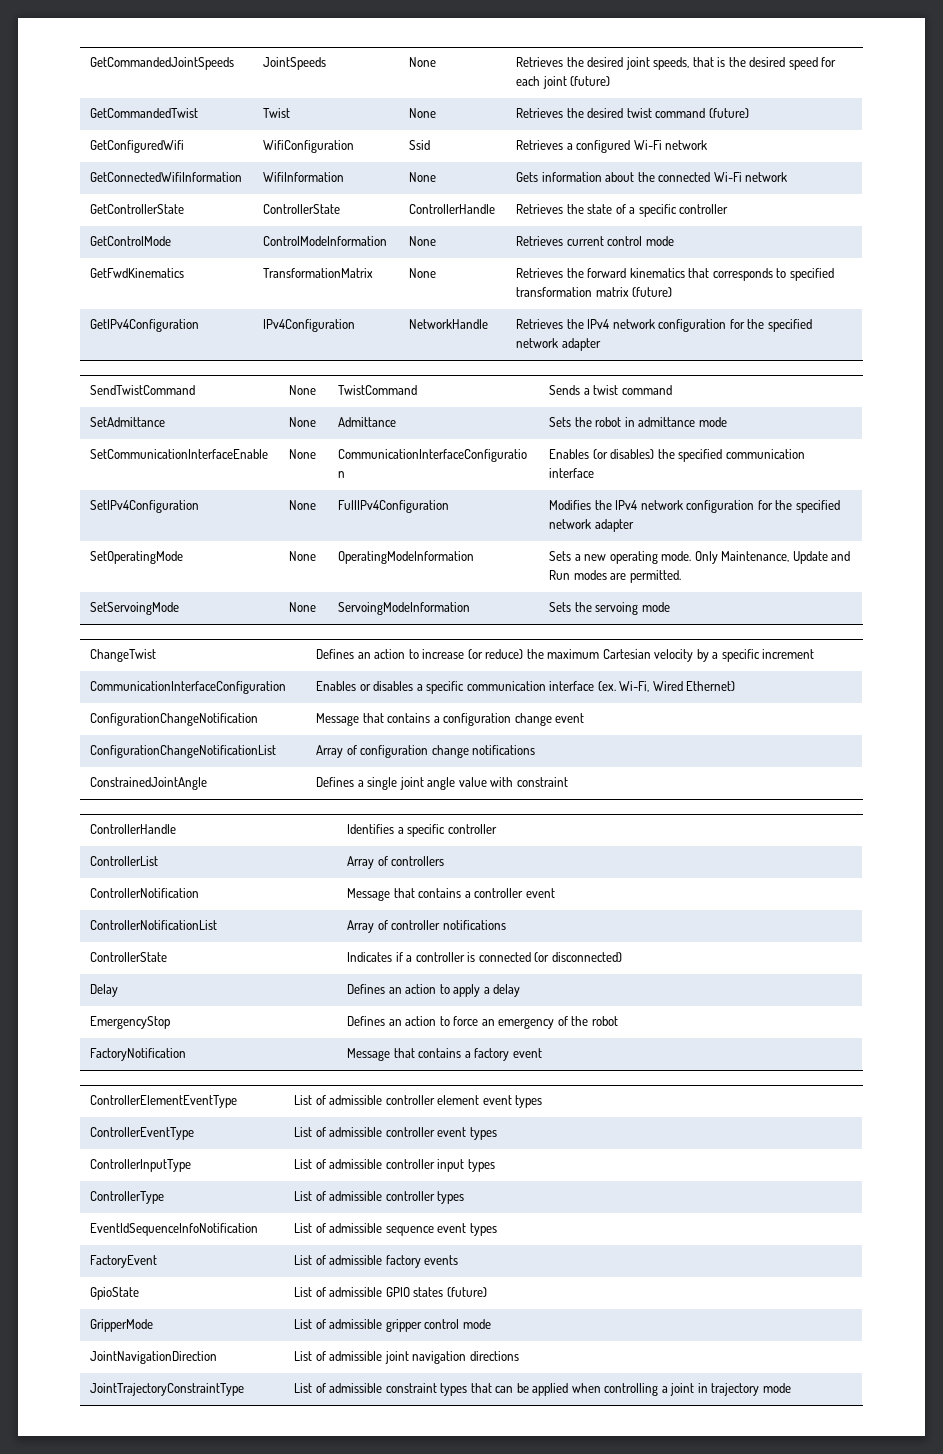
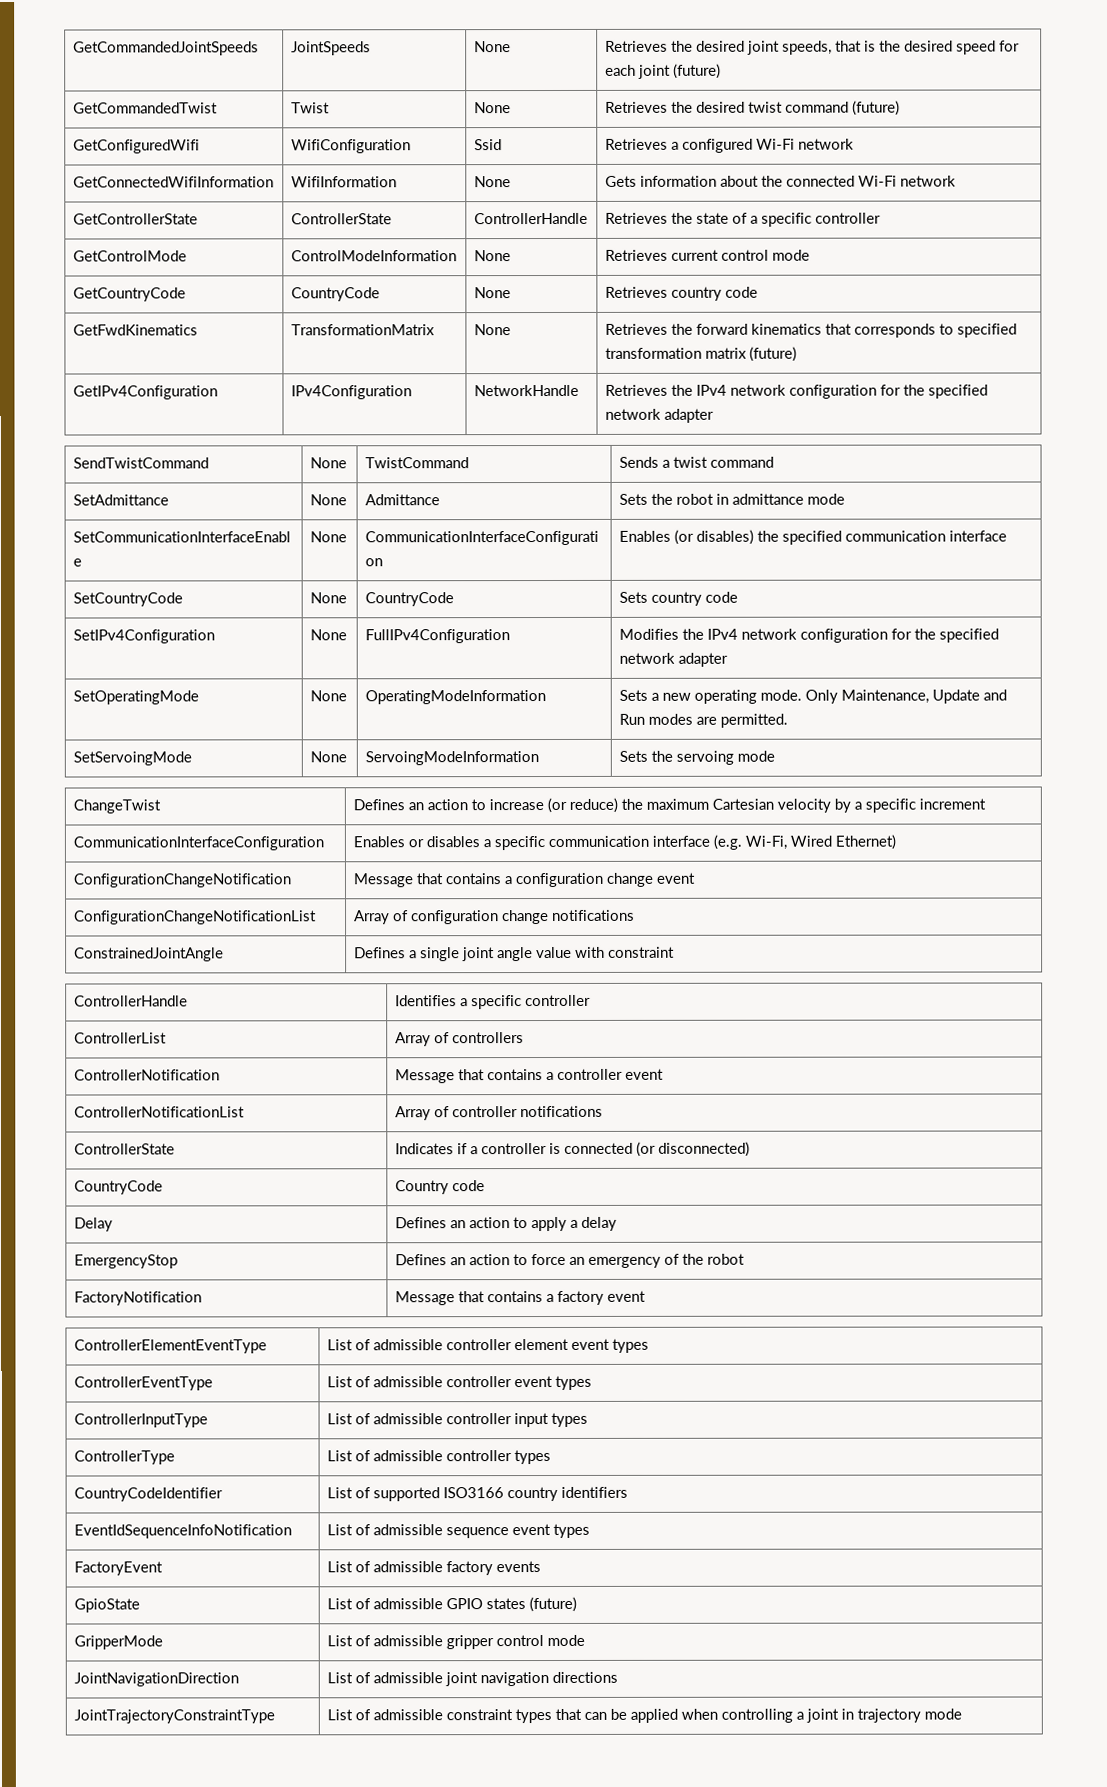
(674, 241) none -> [72,287,186,302] [290,287,380,302] [473,287,511,299] [604,286,758,301] // GetCountryCode | CountryCode | None | Retrieves country code
(595, 473) none -> [72,592,183,607] [309,592,347,604] [364,592,454,607] [618,591,738,606] // SetCountryCode | None | CountryCode | Sets country code
[597,681,616,691] (ex. -> [712,834,742,850] (e.g.
(622, 957) none -> [73,1180,163,1195] [394,1180,485,1195] // CountryCode | Country code
(465, 1197) none -> [73,1487,223,1502] [326,1486,628,1502] // CountryCodeIdentifier | List of supported ISO3166 country identifiers

